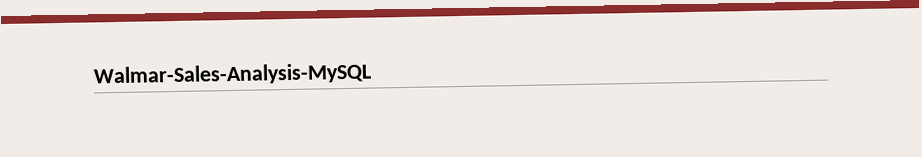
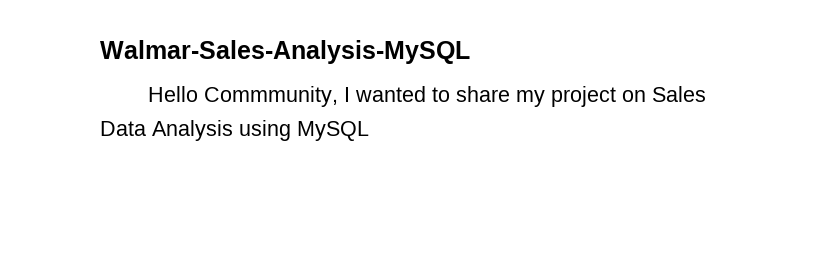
(372, 74) none -> [147,86,706,107] [100,120,369,141] // Hello Commmunity, I wanted to share my project on Sales Data Analysis using MySQL

